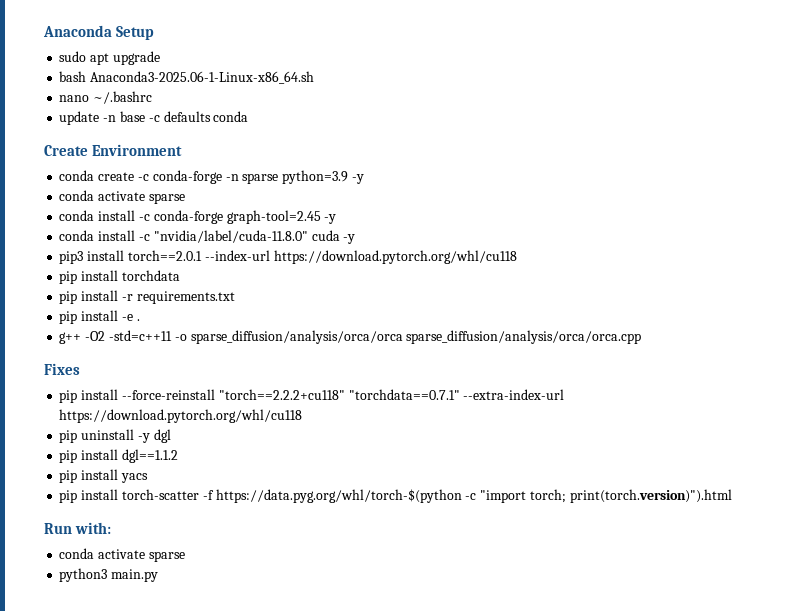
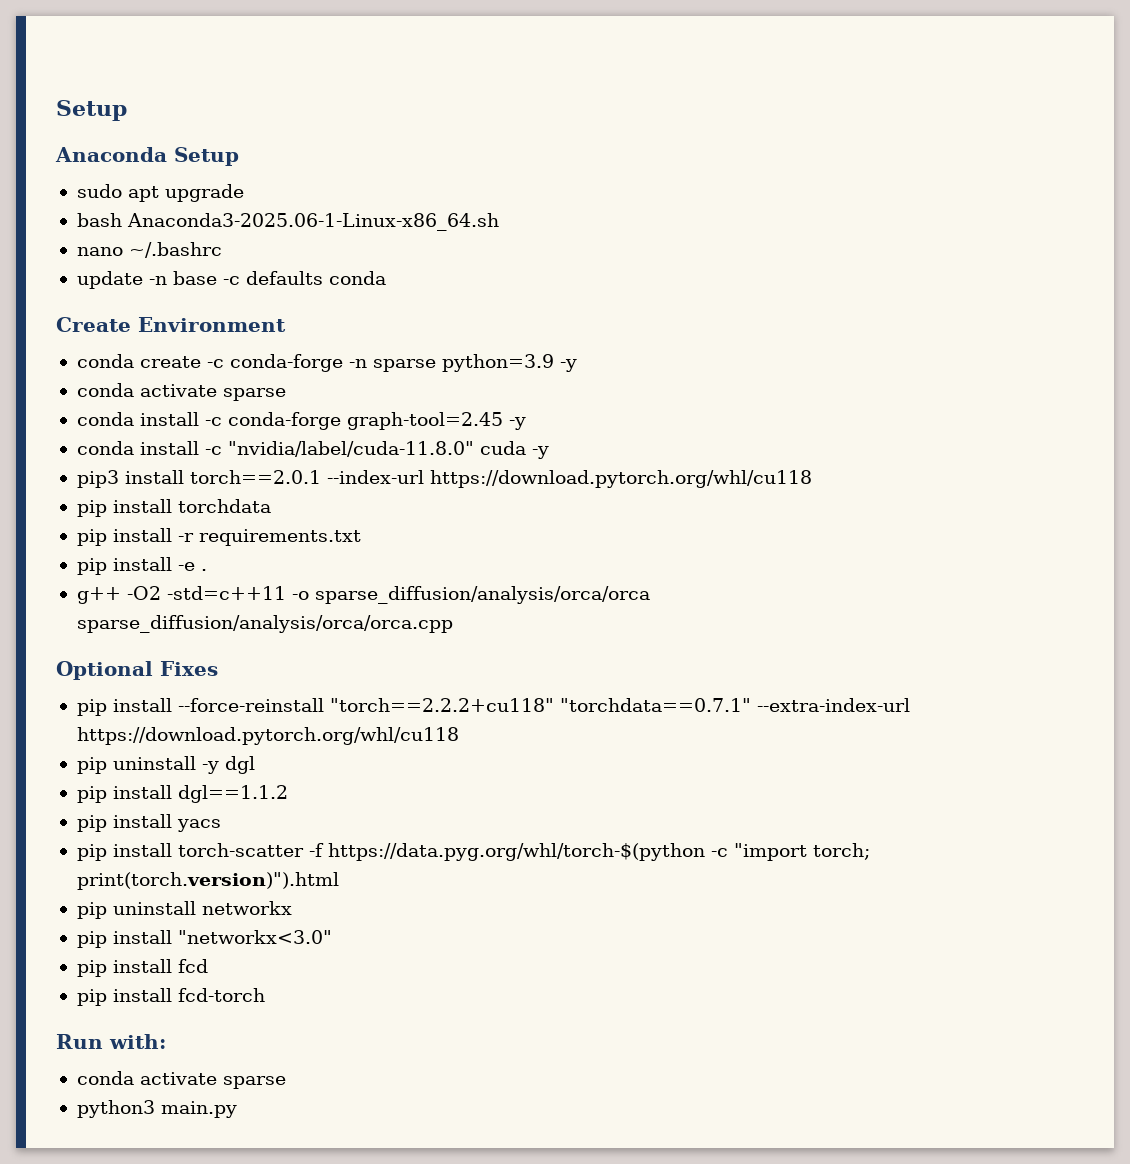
(43, 31) none -> [56,100,127,121] Setup //
(642, 337) none -> [56,661,153,680] Optional
(732, 496) none -> [76,901,292,919] [76,930,332,948] [76,959,208,977] [76,988,265,1006] // pip uninstall networkx // pip install "networkx<3.0" // pip install fcd // pip install fcd-torch

